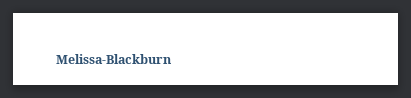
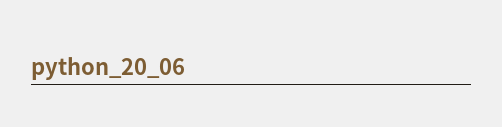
[56,54,172,64] Melissa-Blackburn -> [31,57,185,80] python_20_06

